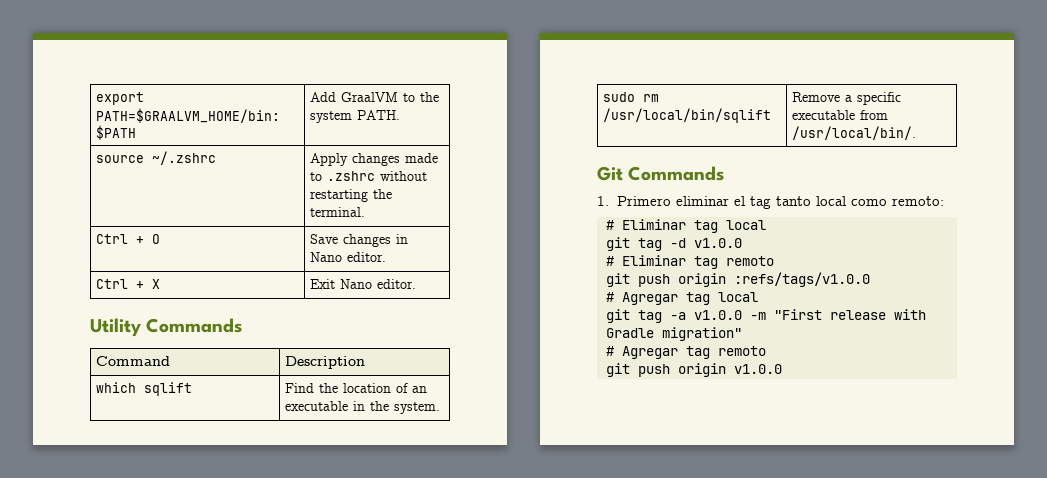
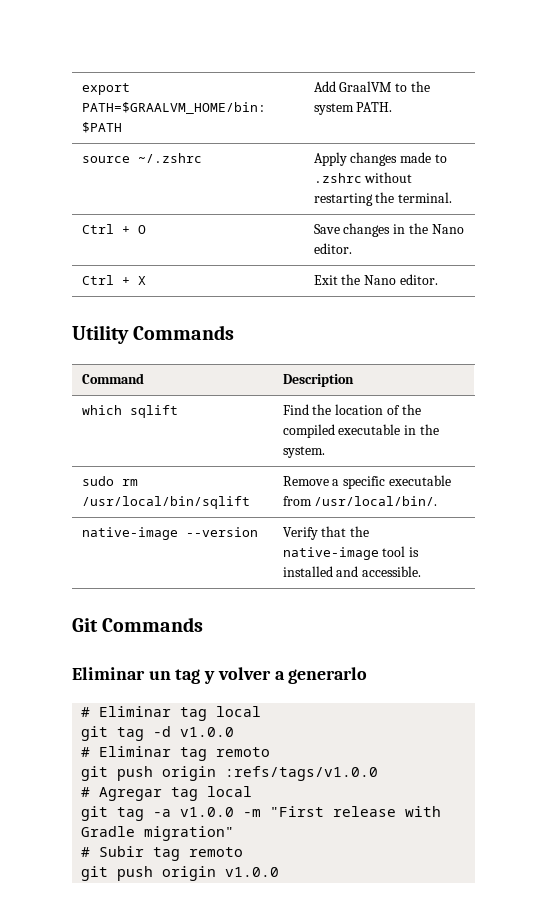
(409, 239) none -> [408,223,428,234] the
(336, 284) none -> [341,274,361,285] the
[412,386,428,393] an -> [401,404,421,415] [282,424,335,438] the compiled
[597,166,725,181] [597,196,944,209] // Git Commands // 1. Primero eliminar el tag tanto local como remoto: -> [81,527,258,540] [282,526,370,540] [282,546,420,560] [282,566,422,577] [72,617,204,632] [72,667,368,684] // native-image --version | Verify that the native-image tool is installed and accessible. // Git Commands // Eliminar un tag y volver a generarlo
[622,346,678,359] Agregar -> [99,846,145,857] Subir

